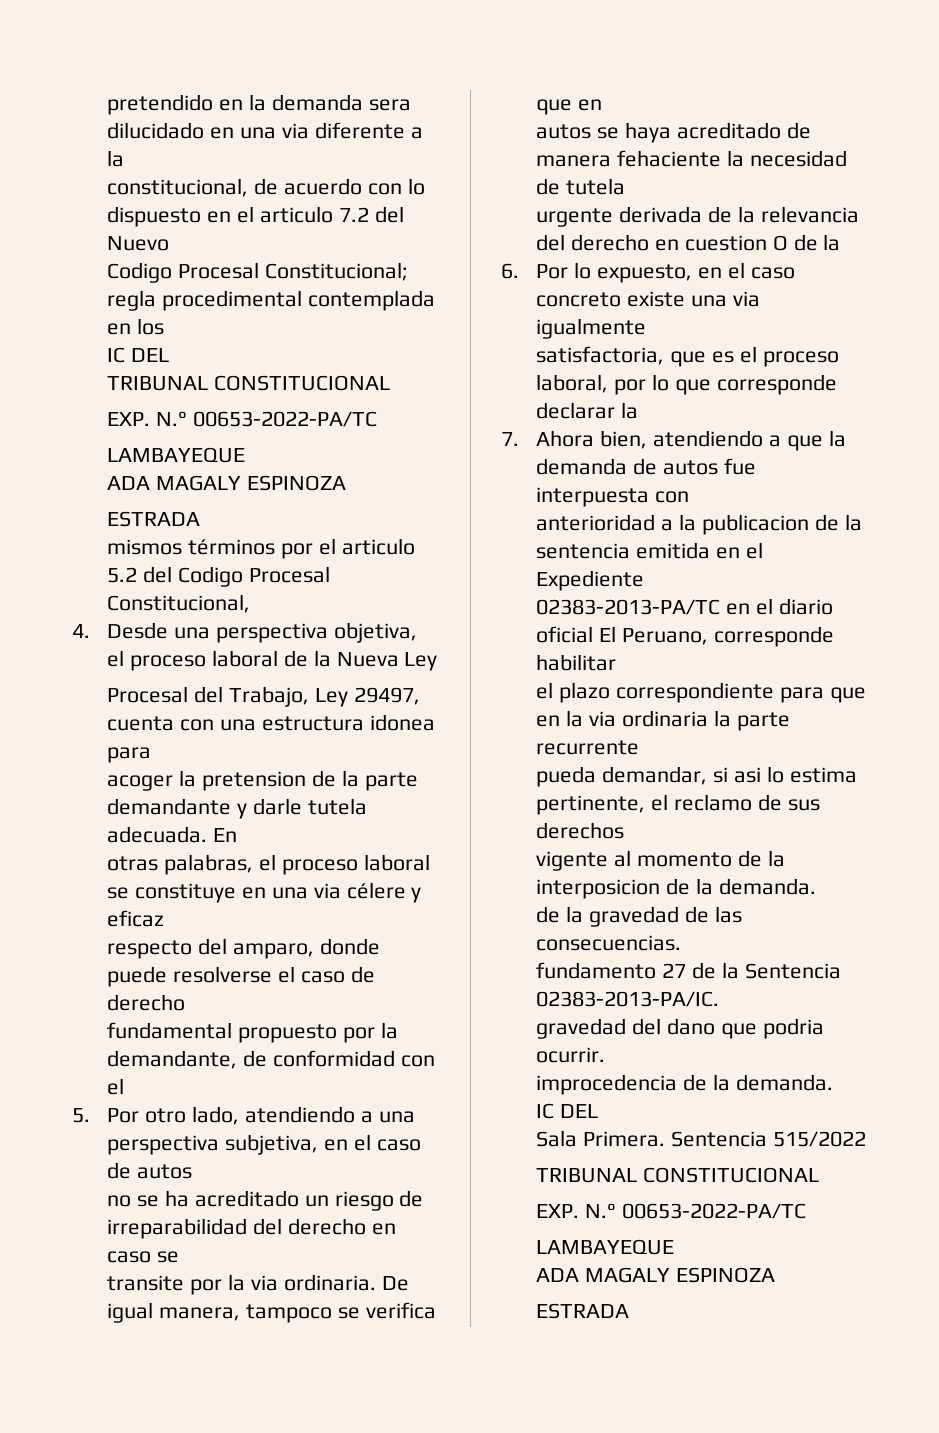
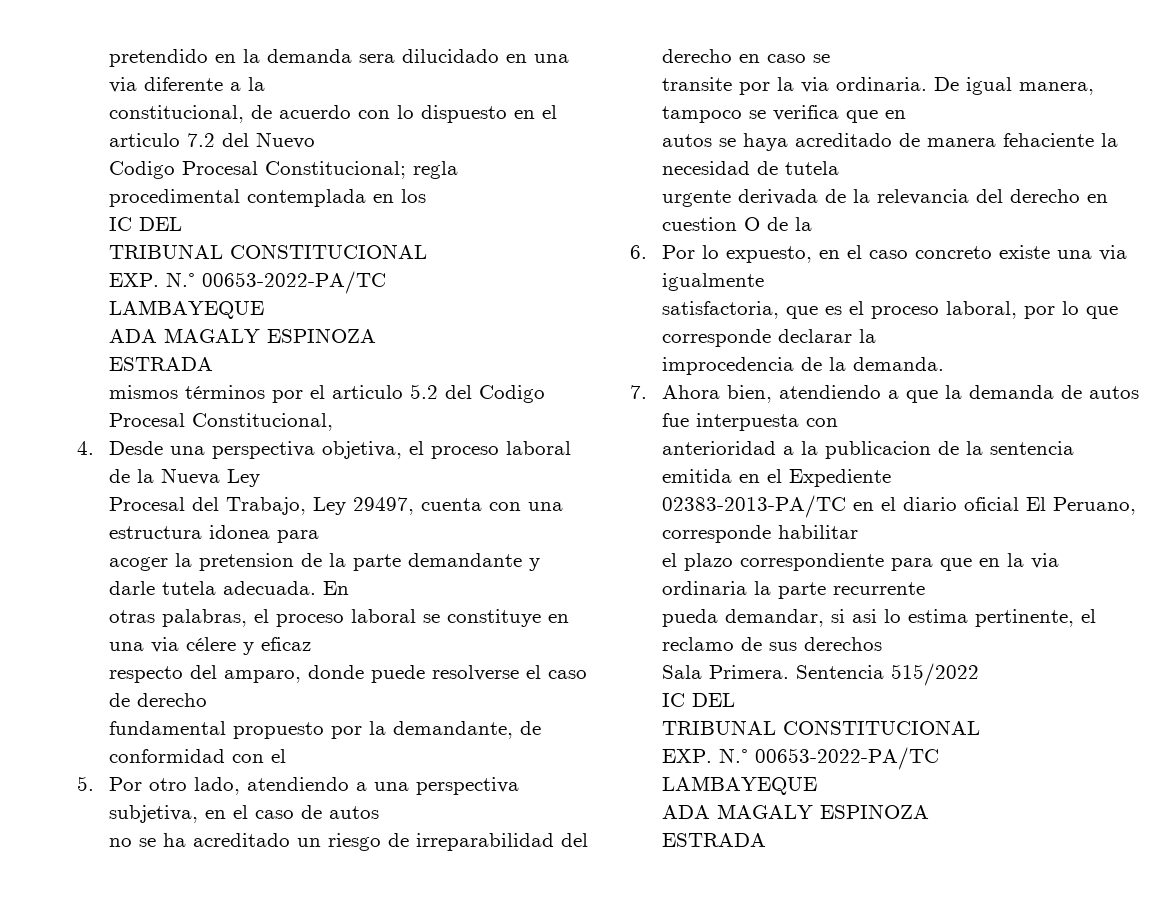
(639, 410) none -> [661,357,944,375] // improcedencia de la demanda.
[536,850,785,871] [536,878,816,899] [536,906,742,927] [536,935,682,951] [536,962,841,979] [536,991,720,1007] [536,1018,824,1039] [536,1047,606,1063] [536,1074,833,1095] [536,1103,599,1119] // vigente al momento de la interposicion de la demanda. // de la gravedad de las consecuencias. // fundamento 27 de la Sentencia 02383-2013-PA/IC. // gravedad del dano que podria ocurrir. // improcedencia de la demanda. // IC DEL -> (882, 644) none
(866, 1139) none -> [661,693,735,707] // IC DEL

